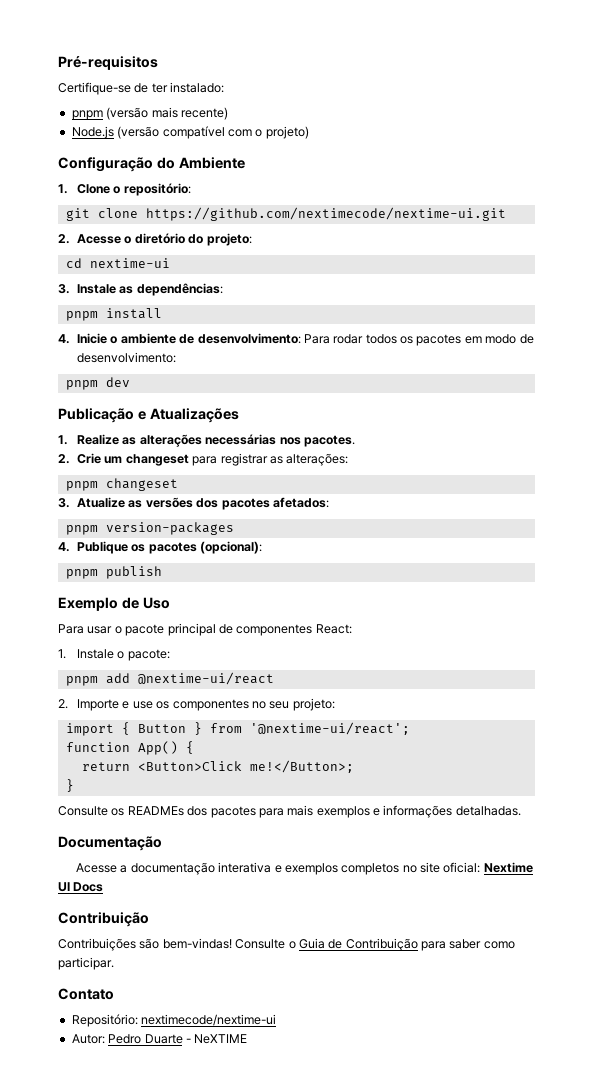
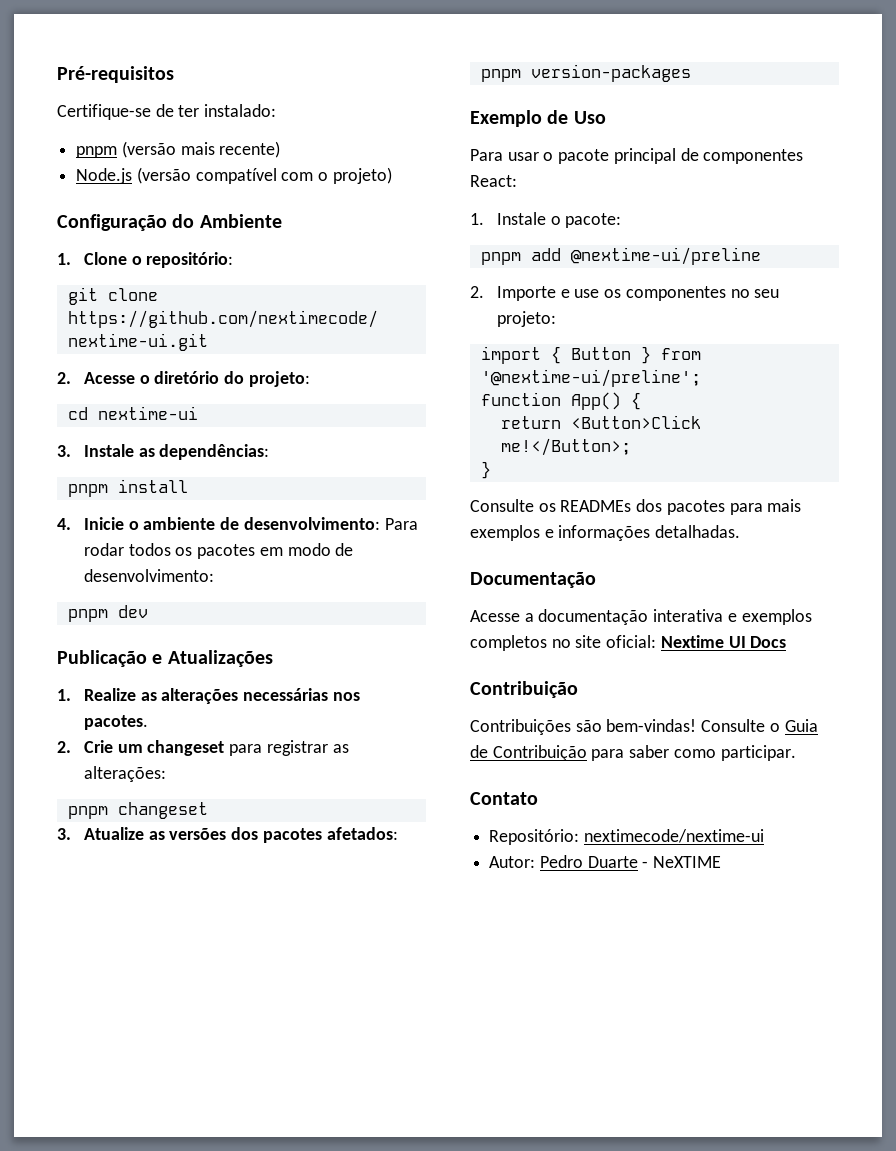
[58,541,263,554] [65,566,162,579] // 4. Publique os pacotes (opcional): // pnpm publish -> (691, 73) none
[137,672,274,685] @nextime-ui/react -> [570,247,761,265] @nextime-ui/preline
[249,722,410,735] '@nextime-ui/react'; -> [480,369,701,387] '@nextime-ui/preline';

